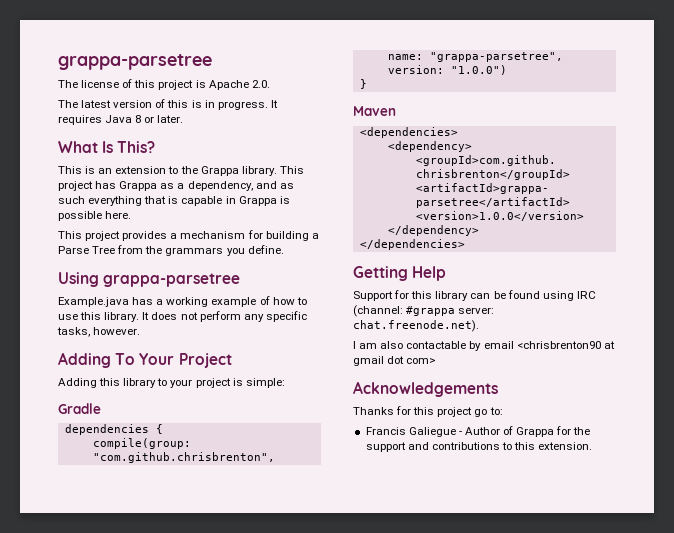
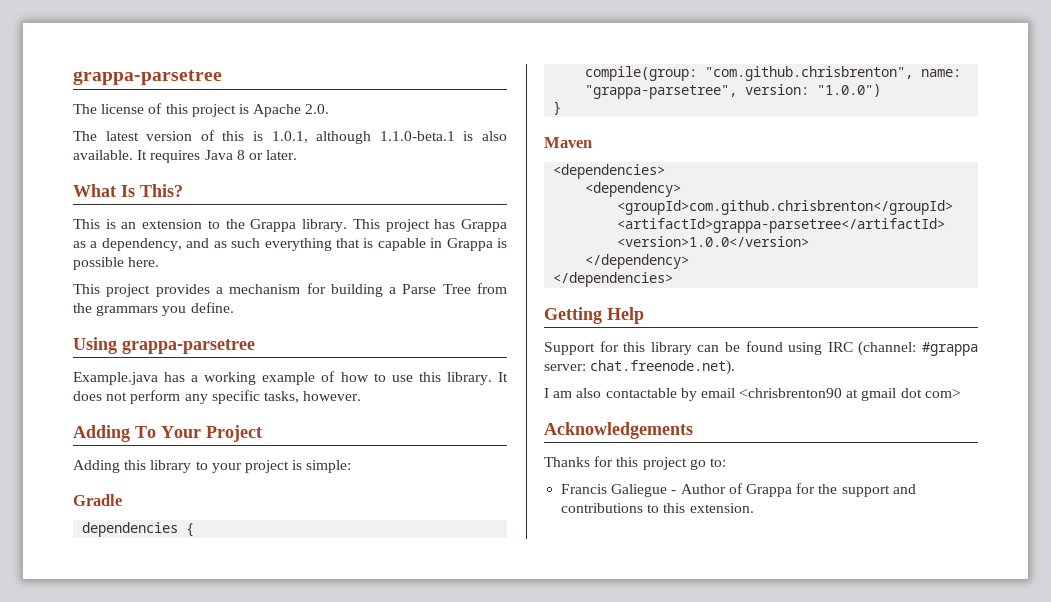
[204,100,268,110] in progress. -> [271,131,507,144] [73,150,133,160] 1.0.1, although 1.1.0-beta.1 is also available.

